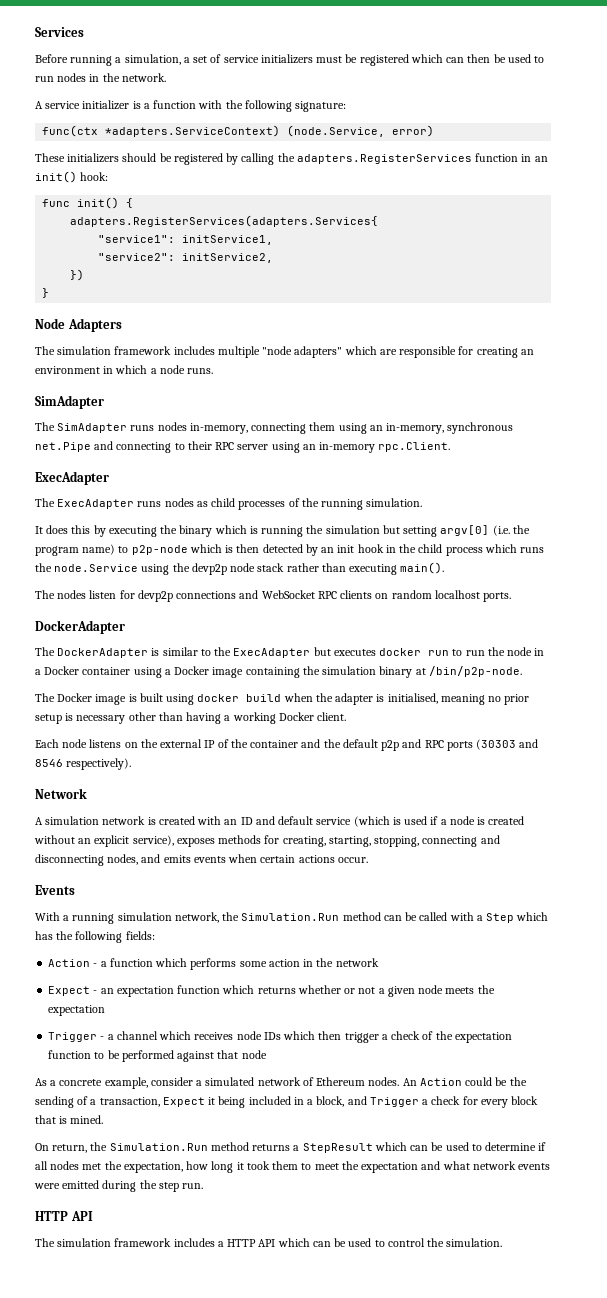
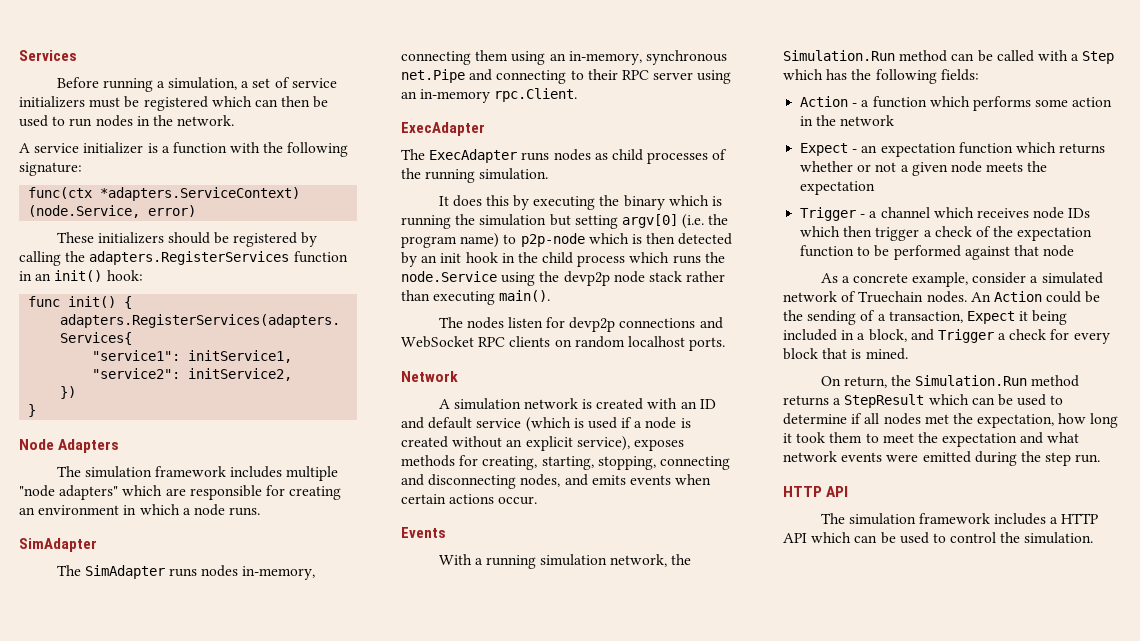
[35,620,125,634] [35,647,545,658] [35,666,522,678] [35,693,530,705] [35,712,347,724] [35,739,539,751] [35,758,132,770] // DockerAdapter // The DockerAdapter is similar to the ExecAdapter but executes docker run to run the node in a Docker container using a Docker image containing the simulation binary at /bin/p2p-node. // The Docker image is built using docker build when the adapter is initialised, meaning no prior setup is necessary other than having a working Docker client. // Each node listens on the external IP of the container and the default p2p and RPC ports (30303 and 8546 respectively). -> (726, 344) none
[316,1077,366,1086] Ethereum -> [858,291,924,303] Truechain

